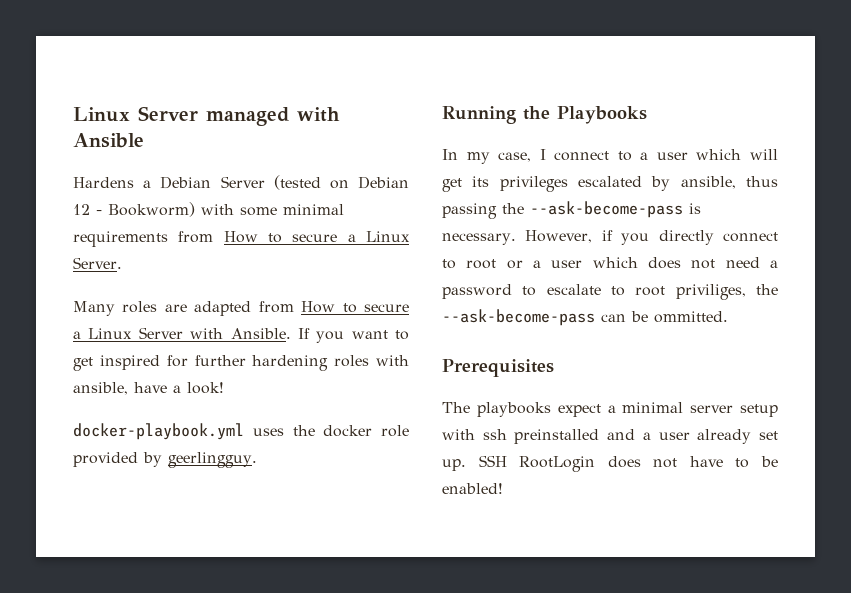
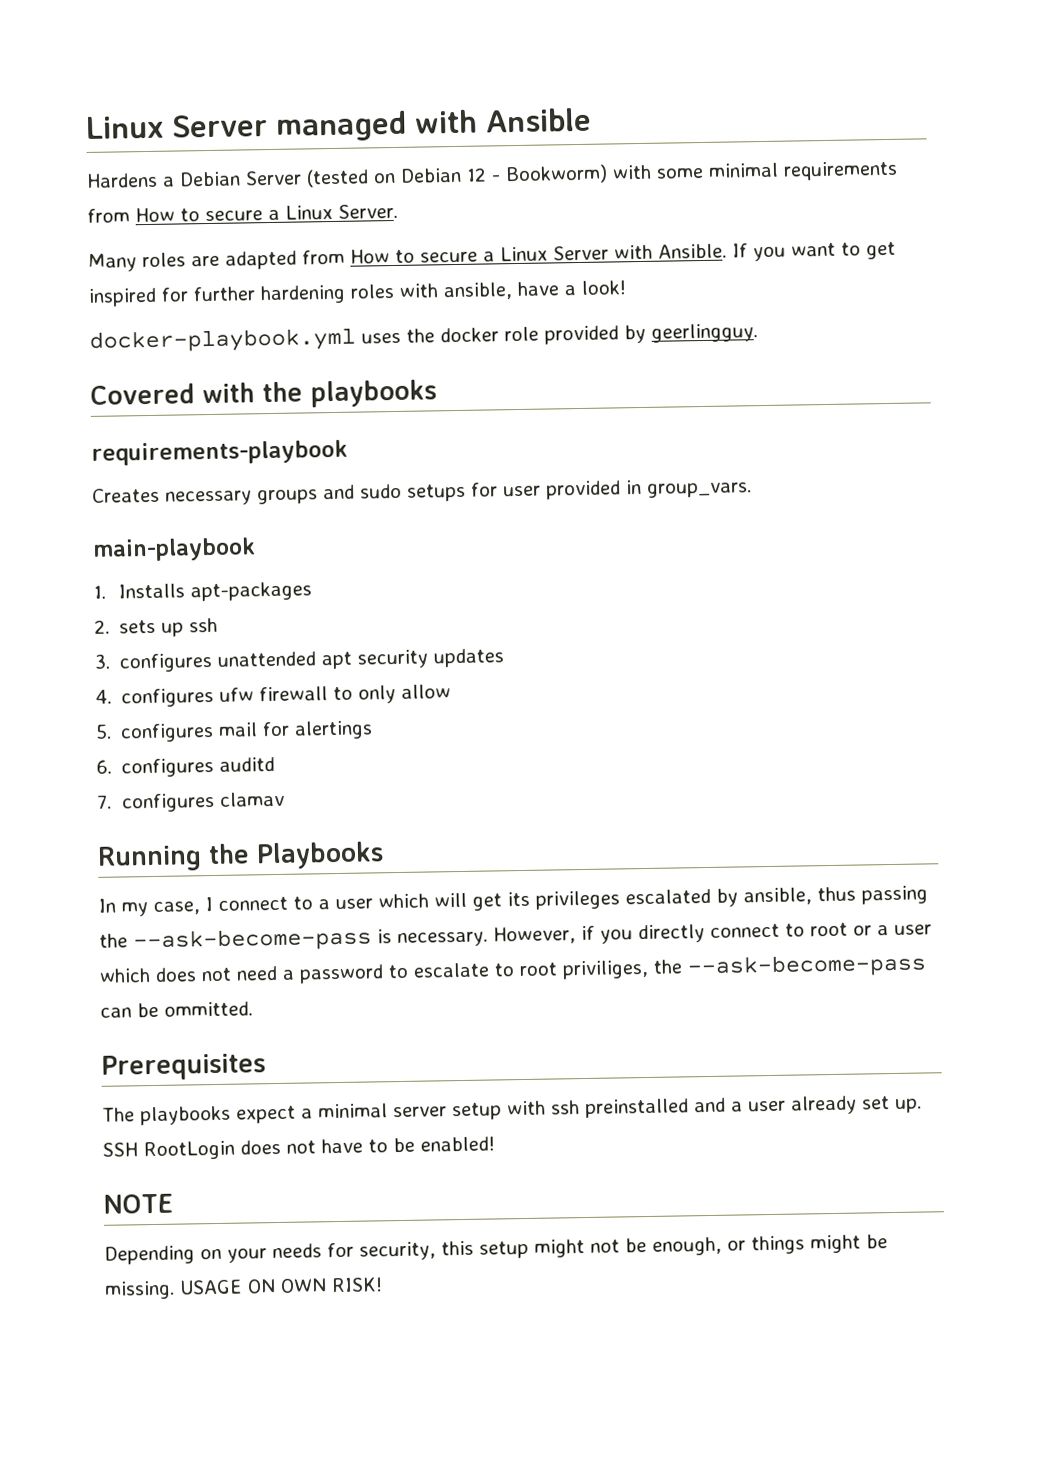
(257, 460) none -> [90,379,437,408] [91,439,348,466] [92,480,752,506] [92,537,256,562] [93,581,313,602] [94,617,219,637] [94,648,505,673] [95,684,452,708] [95,720,374,743] [96,756,276,778] [97,791,286,813] // Covered with the playbooks // requirements-playbook // Creates necessary groups and sudo setups for user provided in group_vars. // main-playbook // 1. Installs apt-packages // 2. sets up ssh // 3. configures unattended apt security updates // 4. configures ufw firewall to only allow // 5. configures mail for alertings // 6. configures auditd // 7. configures clamav
(503, 488) none -> [103,1193,174,1214] [104,1234,888,1265] [104,1277,383,1300] // NOTE // Depending on your needs for security, this setup might not be enough, or things might be missing. USAGE ON OWN RISK!

